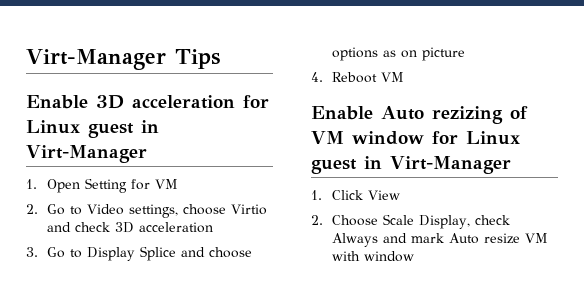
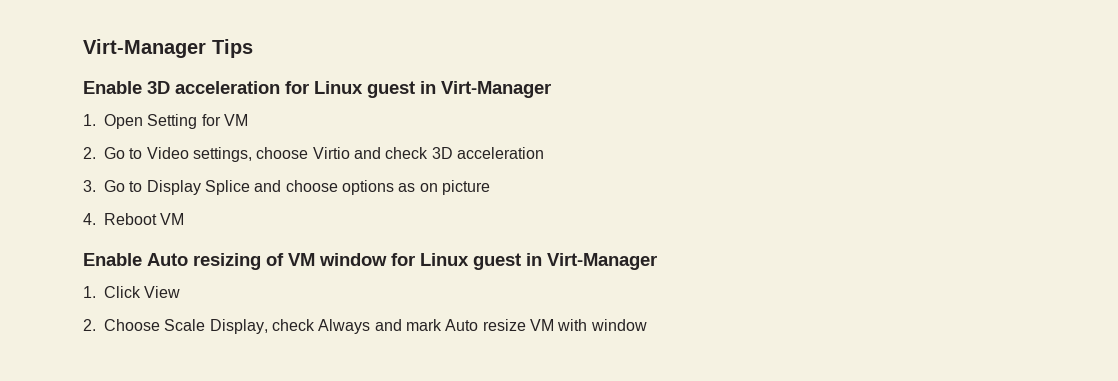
[432,106,503,124] rezizing -> [193,253,261,270] resizing

